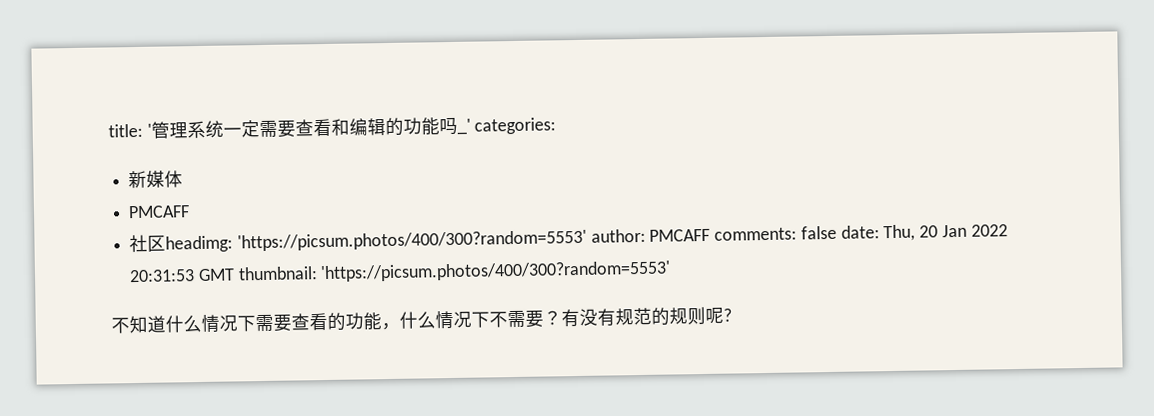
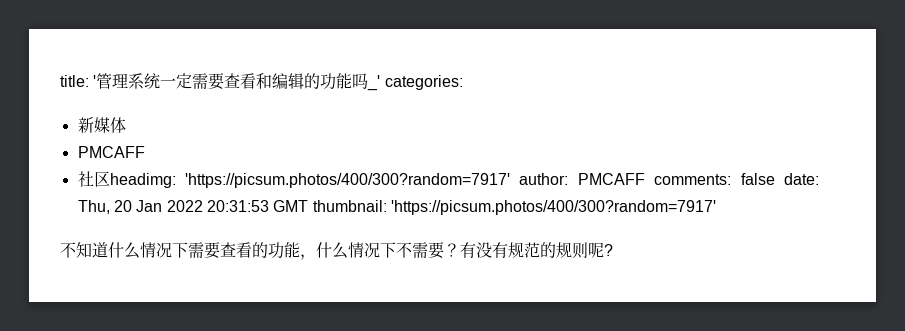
[236,229,587,252] 'https://picsum.photos/400/300?random=5553' -> [185,173,510,188] 'https://picsum.photos/400/300?random=7917'
[320,260,672,283] 'https://picsum.photos/400/300?random=5553' -> [390,200,716,215] 'https://picsum.photos/400/300?random=7917'

